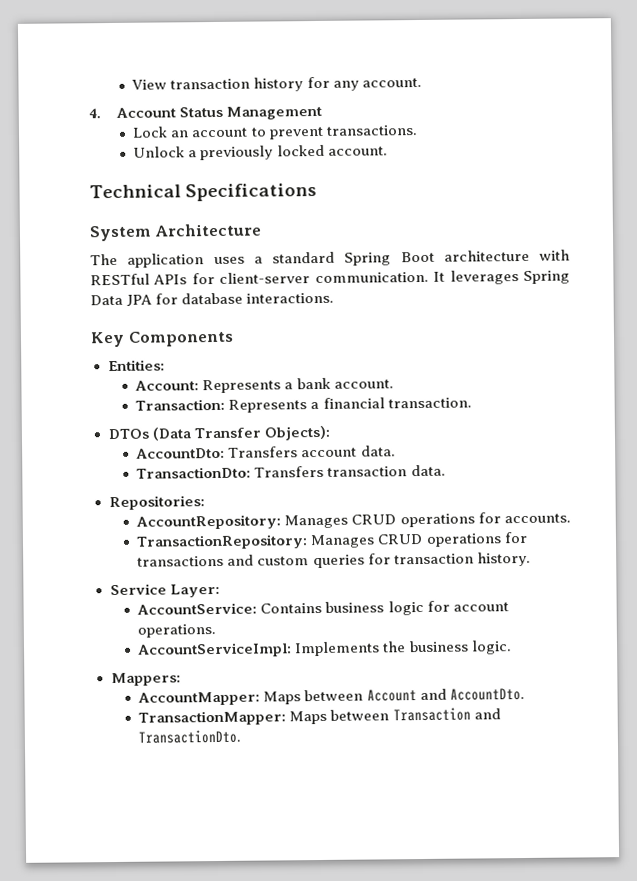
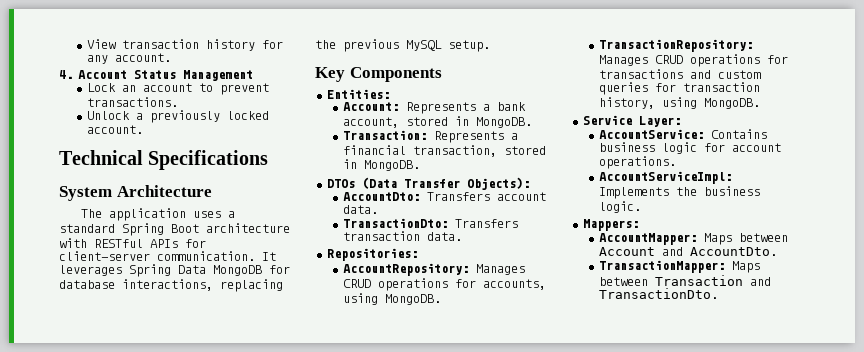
[126,294,153,307] JPA -> [213,265,262,276] MongoDB
[246,292,335,304] interactions. -> [122,279,283,292] [315,39,490,52] interactions, replacing the previous MySQL setup.
[333,379,394,389] account. -> [342,116,532,128] account, stored in MongoDB.
[387,397,472,409] transaction. -> [412,145,546,157] [342,159,420,171] transaction, stored in MongoDB.
[503,513,571,524] accounts. -> [482,279,546,290] [342,293,441,305] accounts, using MongoDB.
[476,551,531,567] history. -> [598,97,760,109] history, using MongoDB.

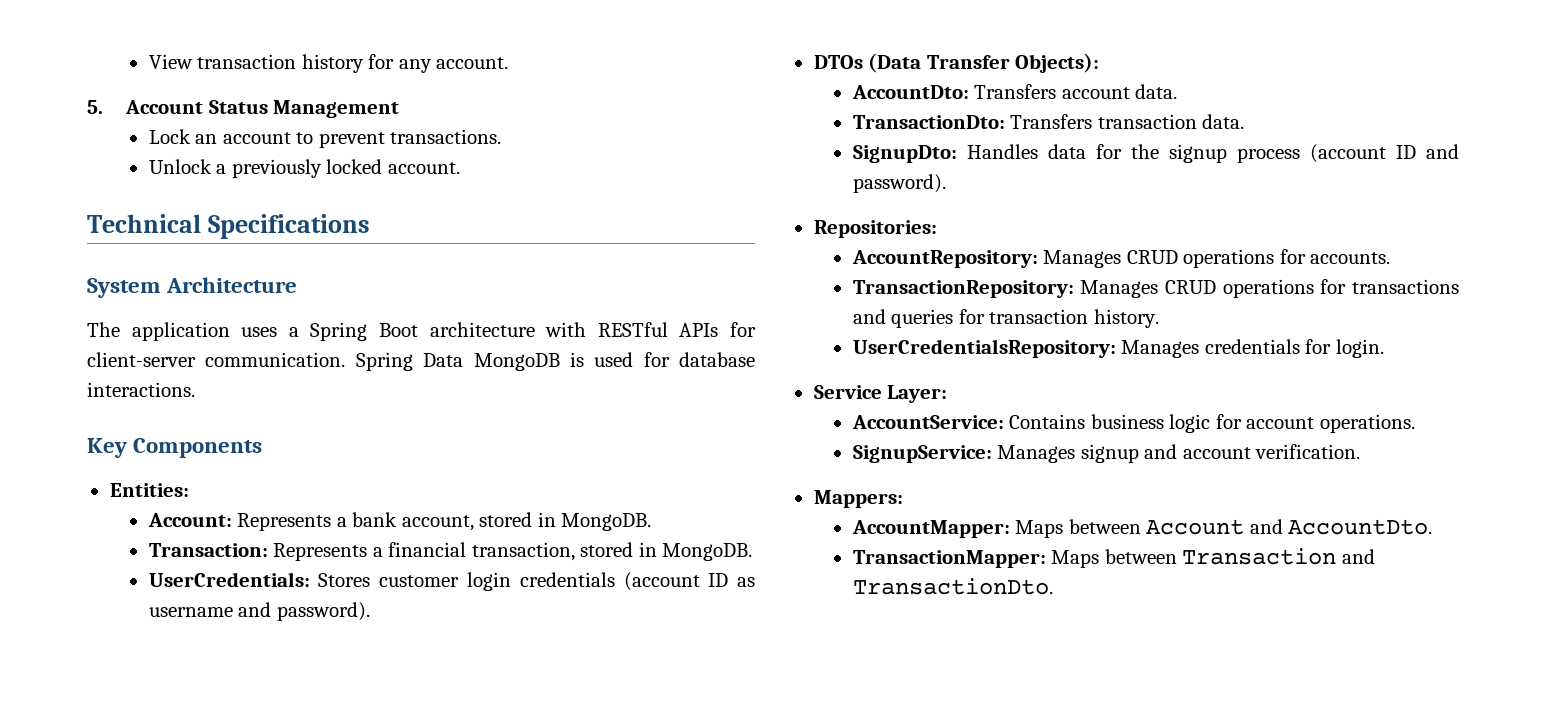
[59,70,73,79] 4. -> [87,100,103,114] 5.
[59,224,115,233] standard -> (299, 332) none
[262,252,276,261] [59,265,122,276] It leverages -> (346, 359) none
[269,265,290,274] [59,279,283,292] [315,39,490,52] for database interactions, replacing the previous MySQL setup. -> [569,352,755,367] [87,382,195,397] is used for database interactions.
(420, 165) none -> [148,572,756,591] [148,602,370,621] // UserCredentials: Stores customer login credentials (account ID as username and password).
(462, 236) none -> [852,144,1459,163] [852,174,946,193] // SignupDto: Handles data for the signup process (account ID and password).
[482,279,546,290] [342,293,441,305] accounts, using MongoDB. -> [1310,252,1391,264] accounts.
[717,70,761,79] custom -> (886, 316) none
[598,97,760,109] history, using MongoDB. -> [1093,309,1159,328] [852,339,1384,358] history. // UserCredentialsRepository: Manages credentials for login.
[598,171,732,184] [598,186,760,199] [598,201,641,213] AccountServiceImpl: Implements the business logic. -> [852,444,1361,463] SignupService: Manages signup and account verification.

